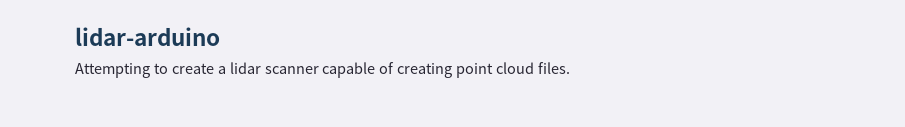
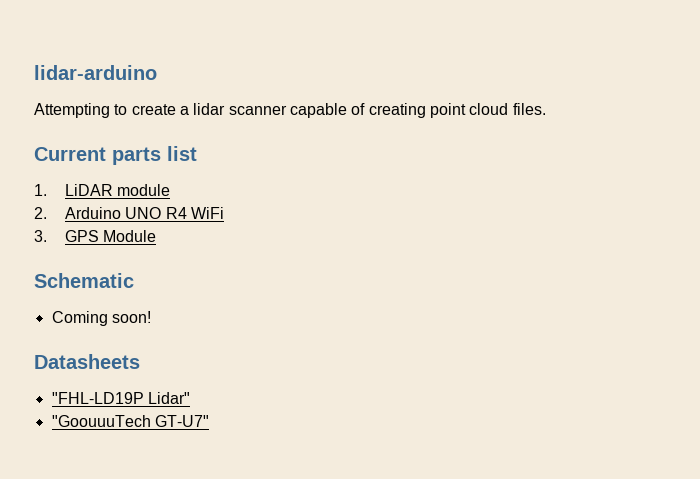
(571, 68) none -> [34,146,197,165] [34,184,171,196] [34,207,224,219] [34,230,157,242] [34,273,134,288] [51,311,151,326] [34,354,140,369] [51,392,190,404] [51,415,209,427] // Current parts list // 1. LiDAR module // 2. Arduino UNO R4 WiFi // 3. GPS Module // Schematic // Coming soon! // Datasheets // "FHL-LD19P Lidar" // "GoouuuTech GT-U7"

